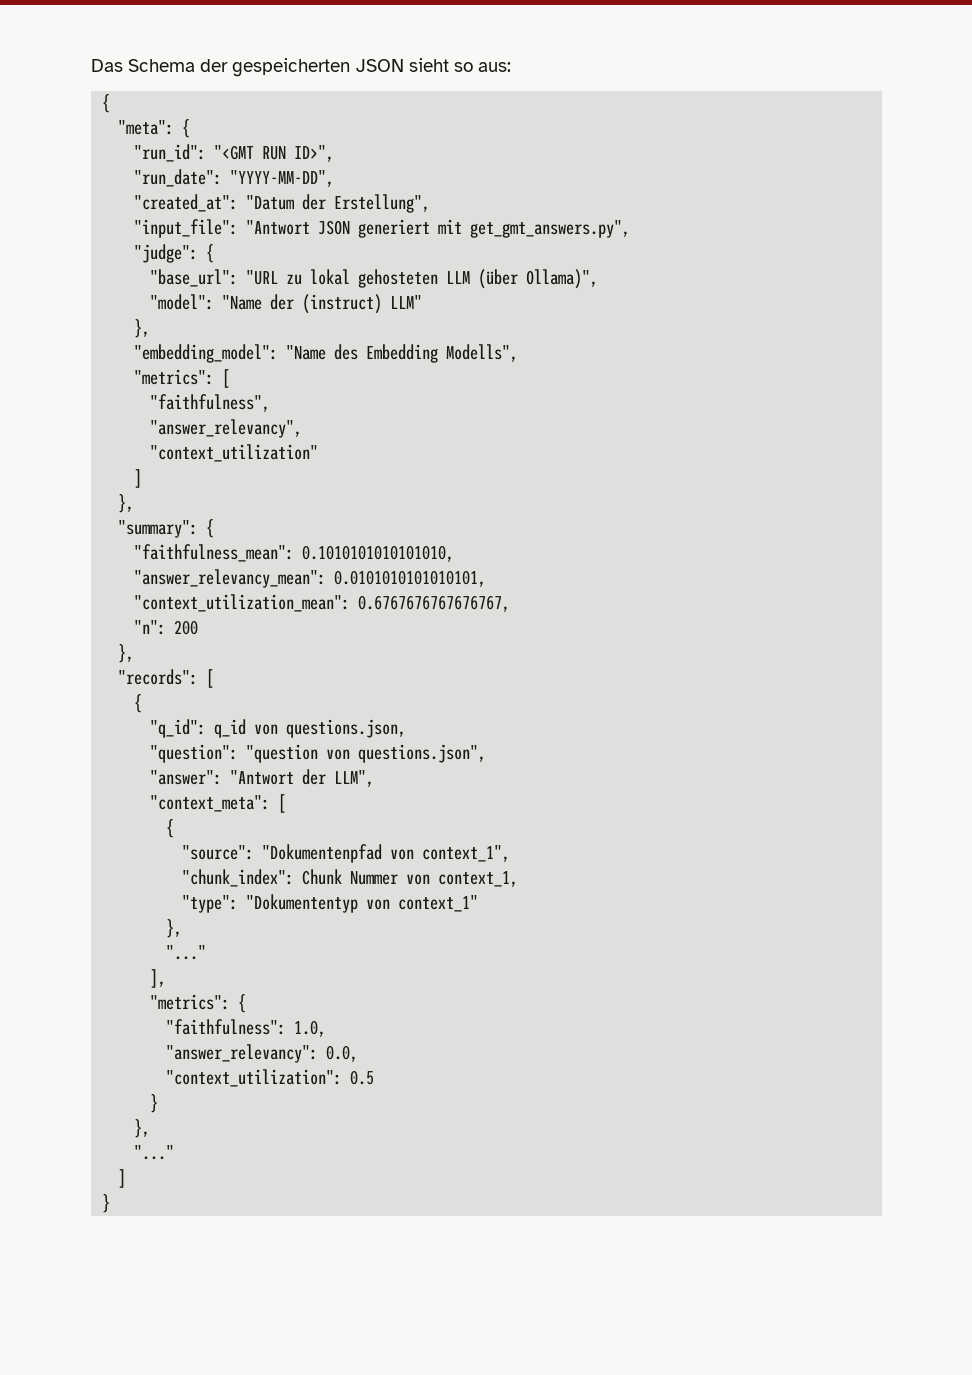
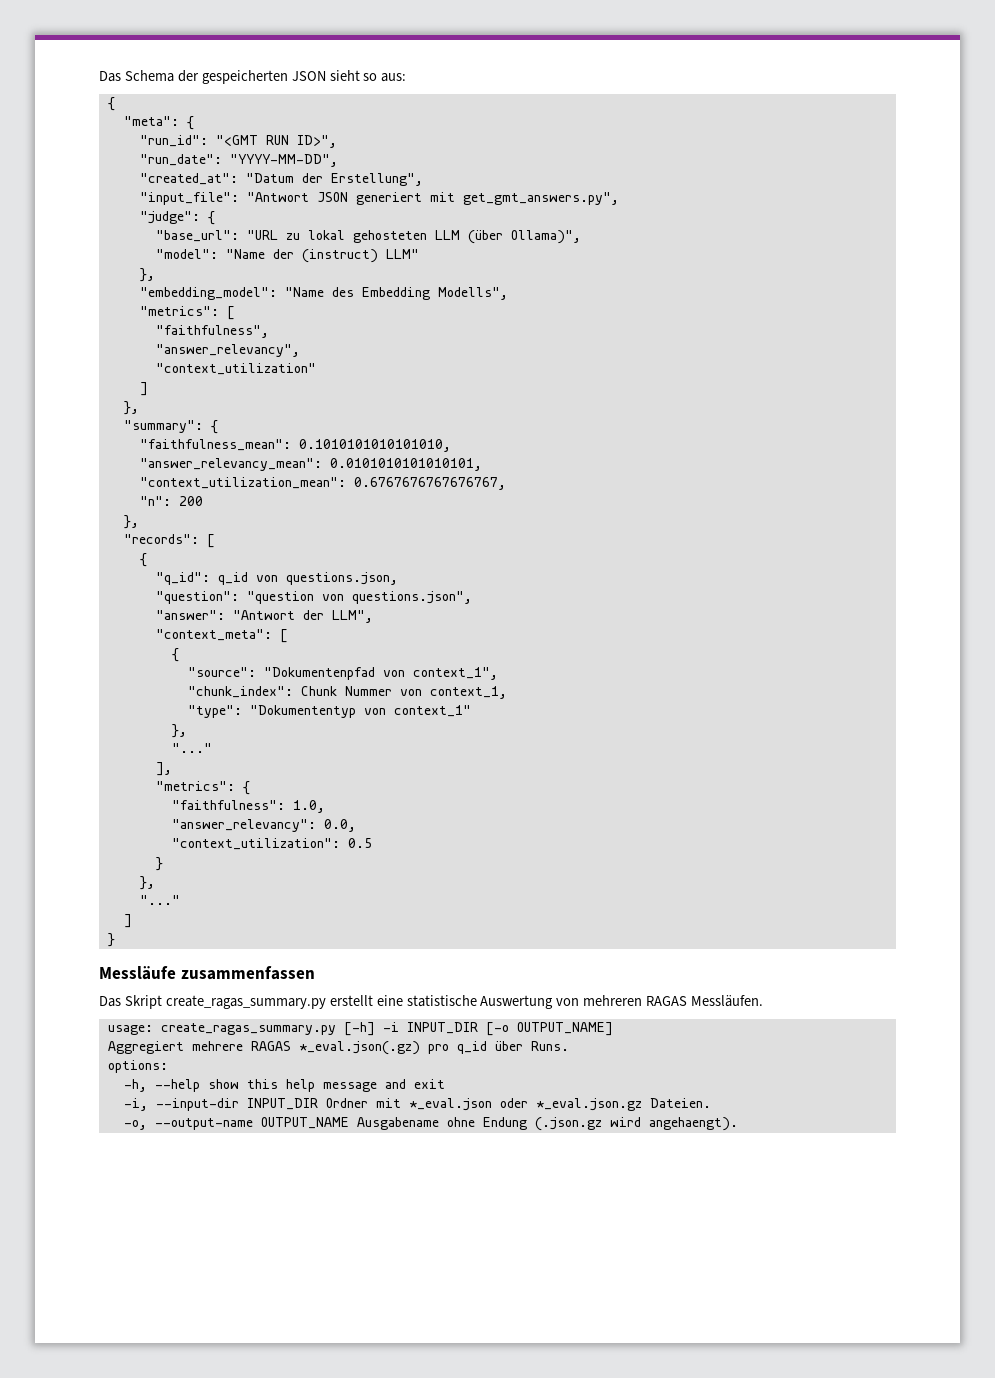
(111, 1203) none -> [99,966,315,980] [99,995,764,1009] [107,1022,613,1036] [107,1041,569,1055] [107,1060,168,1073] [123,1079,445,1092] [123,1098,711,1111] [123,1117,738,1131] // Messläufe zusammenfassen // Das Skript create_ragas_summary.py erstellt eine statistische Auswertung von mehreren RAGAS Messläufen. // usage: create_ragas_summary.py [-h] -i INPUT_DIR [-o OUTPUT_NAME] // Aggregiert mehrere RAGAS *_eval.json(.gz) pro q_id über Runs. // options: // -h, --help show this help message and exit // -i, --input-dir INPUT_DIR Ordner mit *_eval.json oder *_eval.json.gz Dateien. // -o, --output-name OUTPUT_NAME Ausgabename ohne Endung (.json.gz wird angehaengt).

